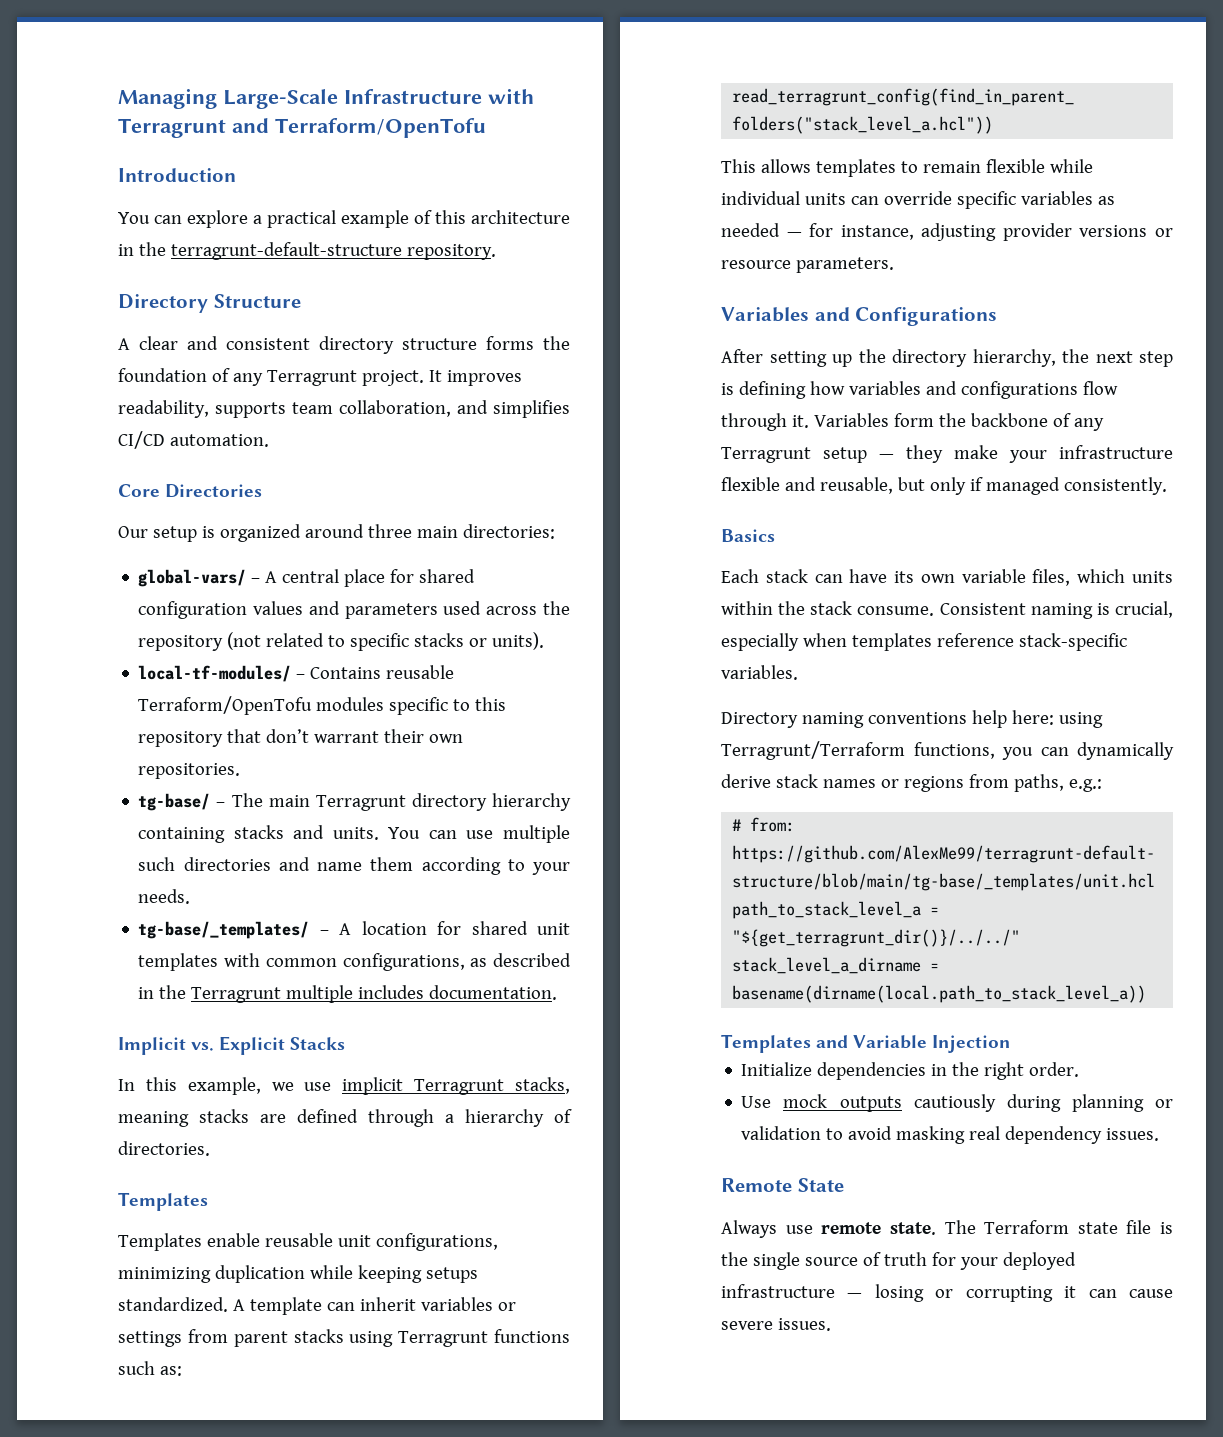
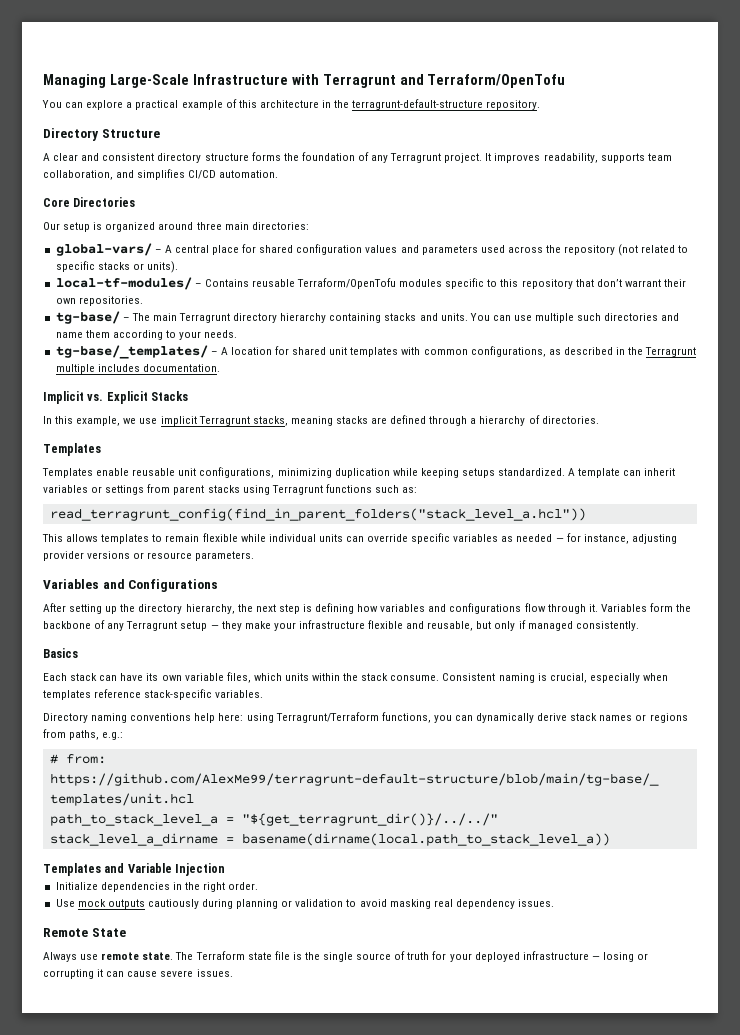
[118,168,236,182] // Introduction -> (566, 81) none

